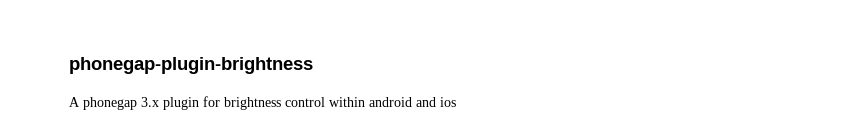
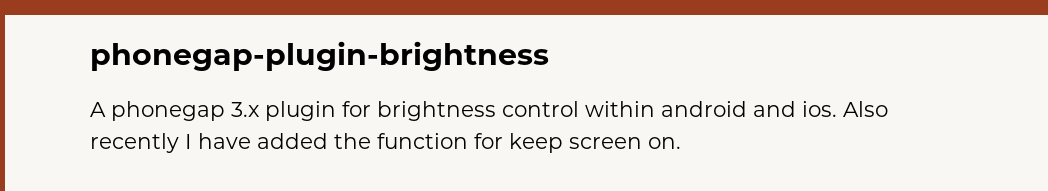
[440,97,456,107] ios -> [802,101,888,117] [90,133,681,153] ios. Also recently I have added the function for keep screen on.

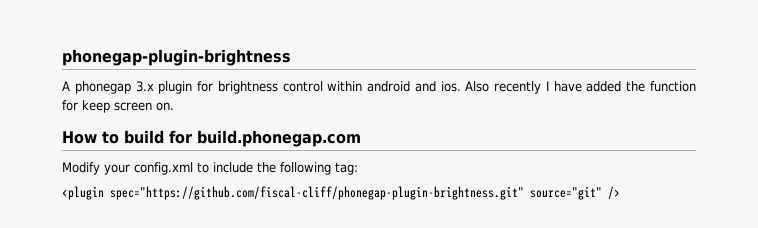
(681, 143) none -> [62,130,361,147] [62,162,358,175] [62,186,620,200] // How to build for build.phonegap.com // Modify your config.xml to include the following tag: // <plugin spec="https://github.com/fiscal-cliff/phonegap-plugin-brightness.git" source="git" />

